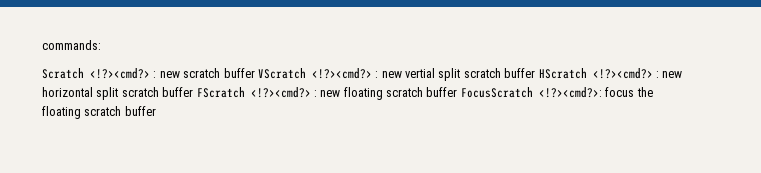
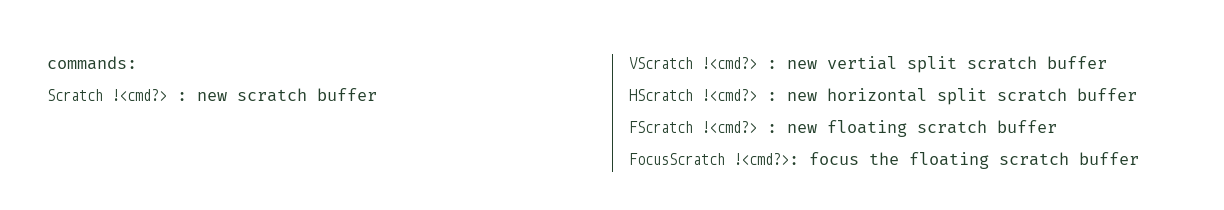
[90,68,150,79] <!?><cmd?> -> [111,89,167,101] !<cmd?>
[257,68,372,79] VScratch <!?><cmd?> -> [629,57,757,69] // VScratch !<cmd?>
[538,68,653,79] HScratch <!?><cmd?> -> [629,89,757,101] // HScratch !<cmd?>
[196,87,311,98] FScratch <!?><cmd?> -> [629,121,757,133] // FScratch !<cmd?>
[460,87,602,98] FocusScratch <!?><cmd?>: -> [629,153,799,165] // FocusScratch !<cmd?>:

